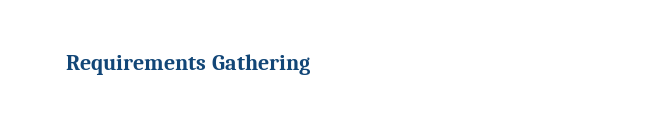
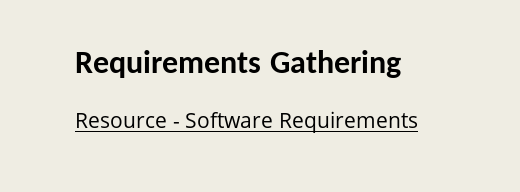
(310, 64) none -> [75,111,419,133] // Resource - Software Requirements

